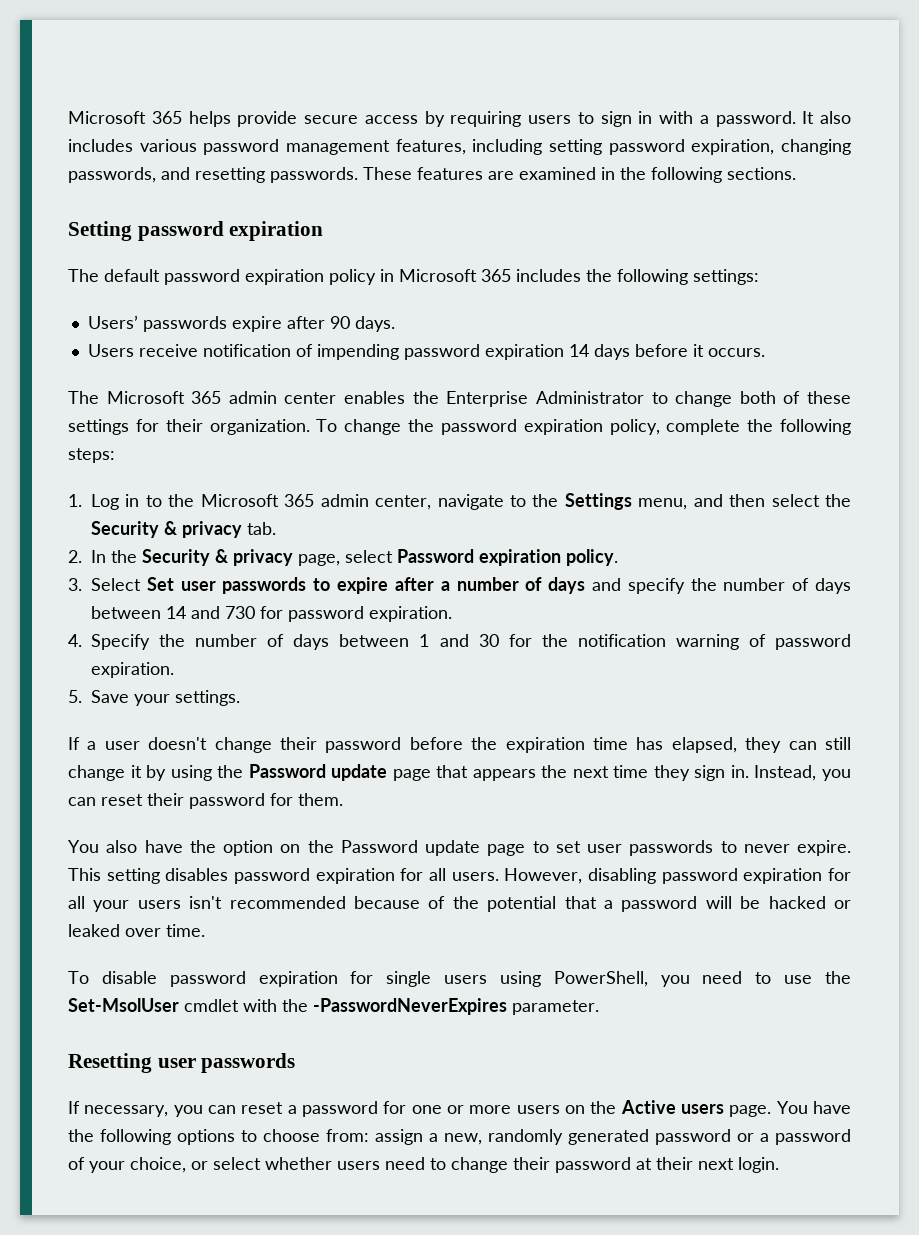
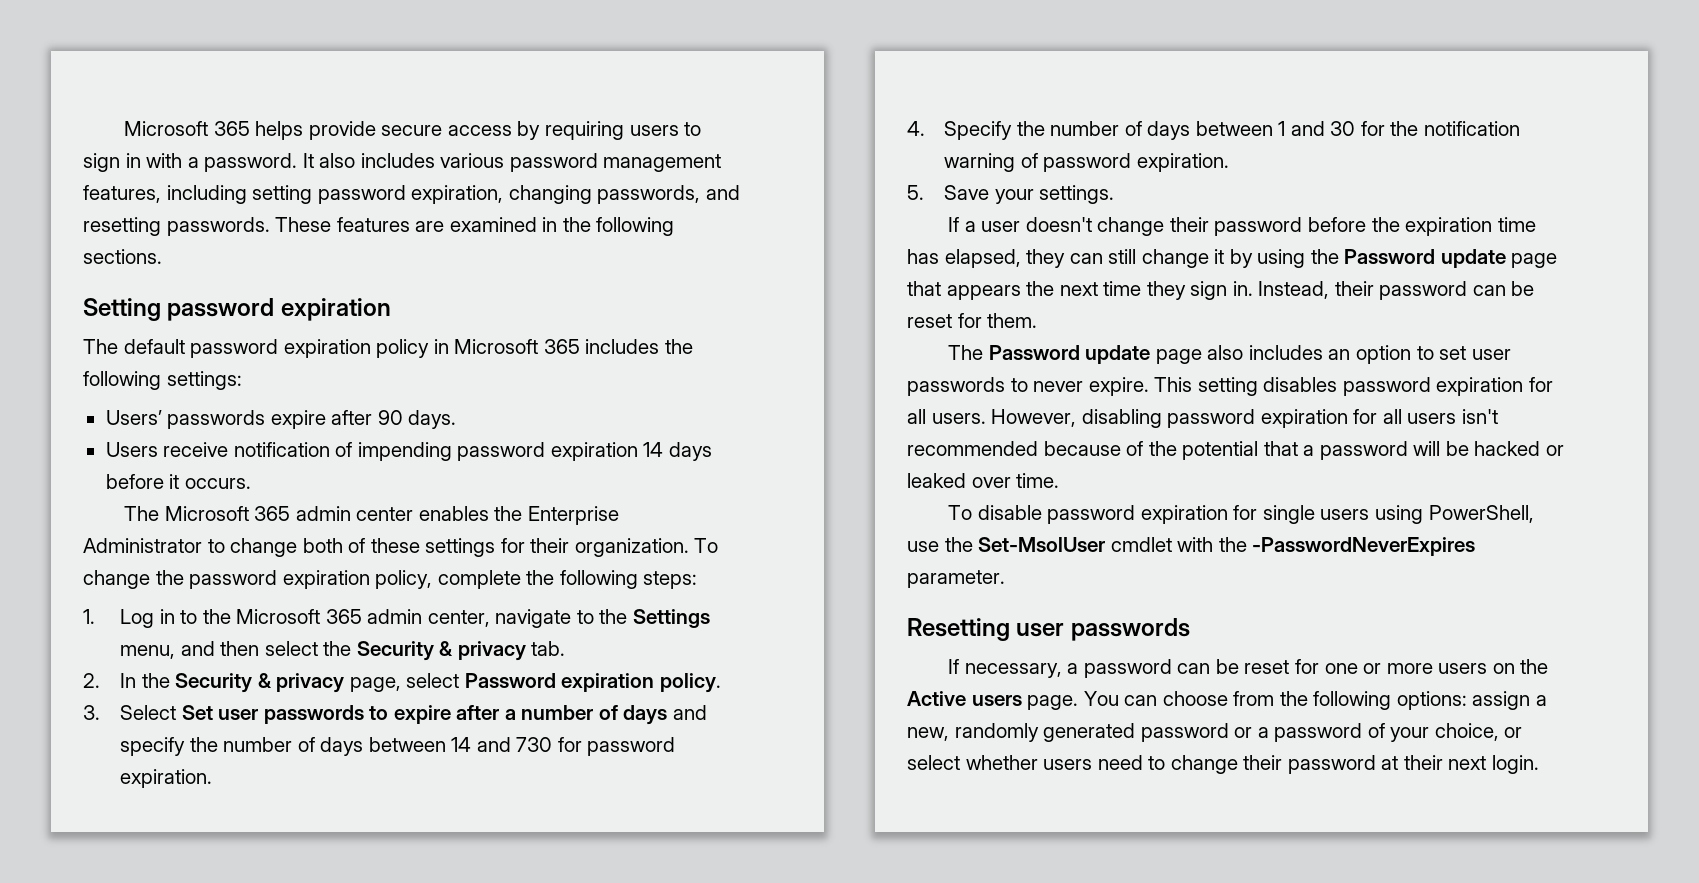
[821,769,851,781] [68,793,343,809] [68,840,526,856] you can reset their password for them. // You also have the option on the Password update page -> [1334,281,1535,300] [907,313,1038,328] [948,345,1412,364] their password can be reset for them. // The Password update page also includes an option
[93,900,130,912] your -> (1402, 416) none
[660,971,772,987] you need to -> (1534, 514) none
[173,1101,378,1117] you can reset a password -> [1067,659,1290,678] a password can be reset
[813,1101,852,1114] [68,1129,369,1145] have the following options to choose from: -> [1124,691,1467,710] can choose from the following options:

